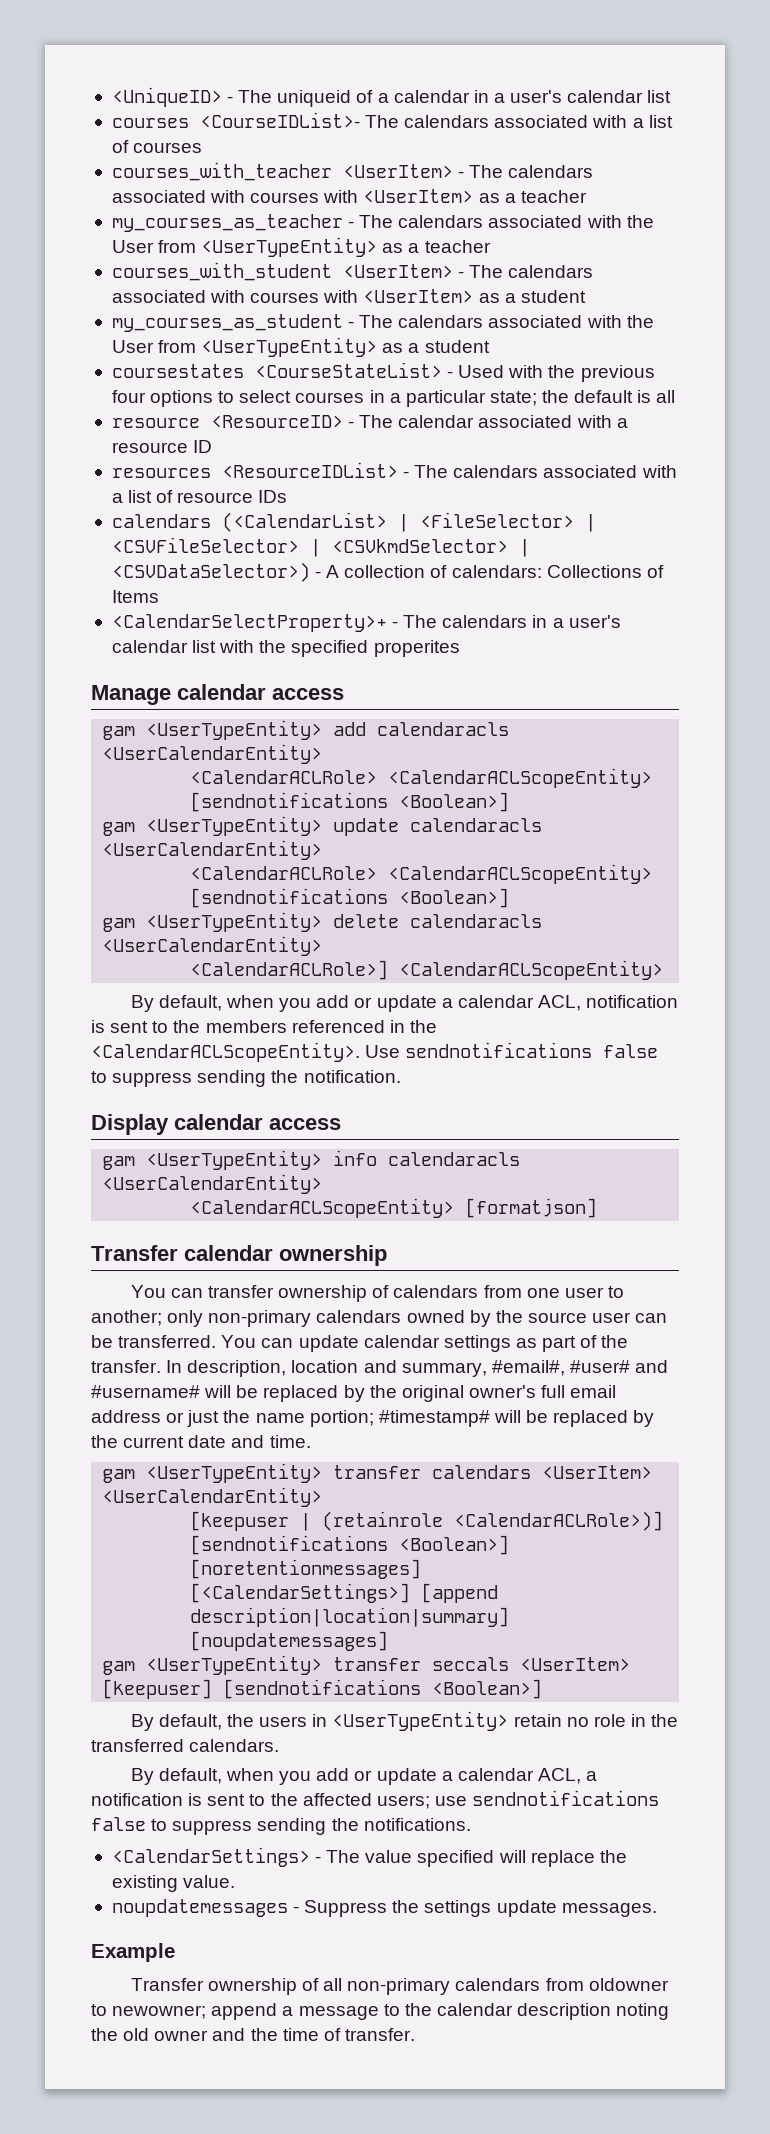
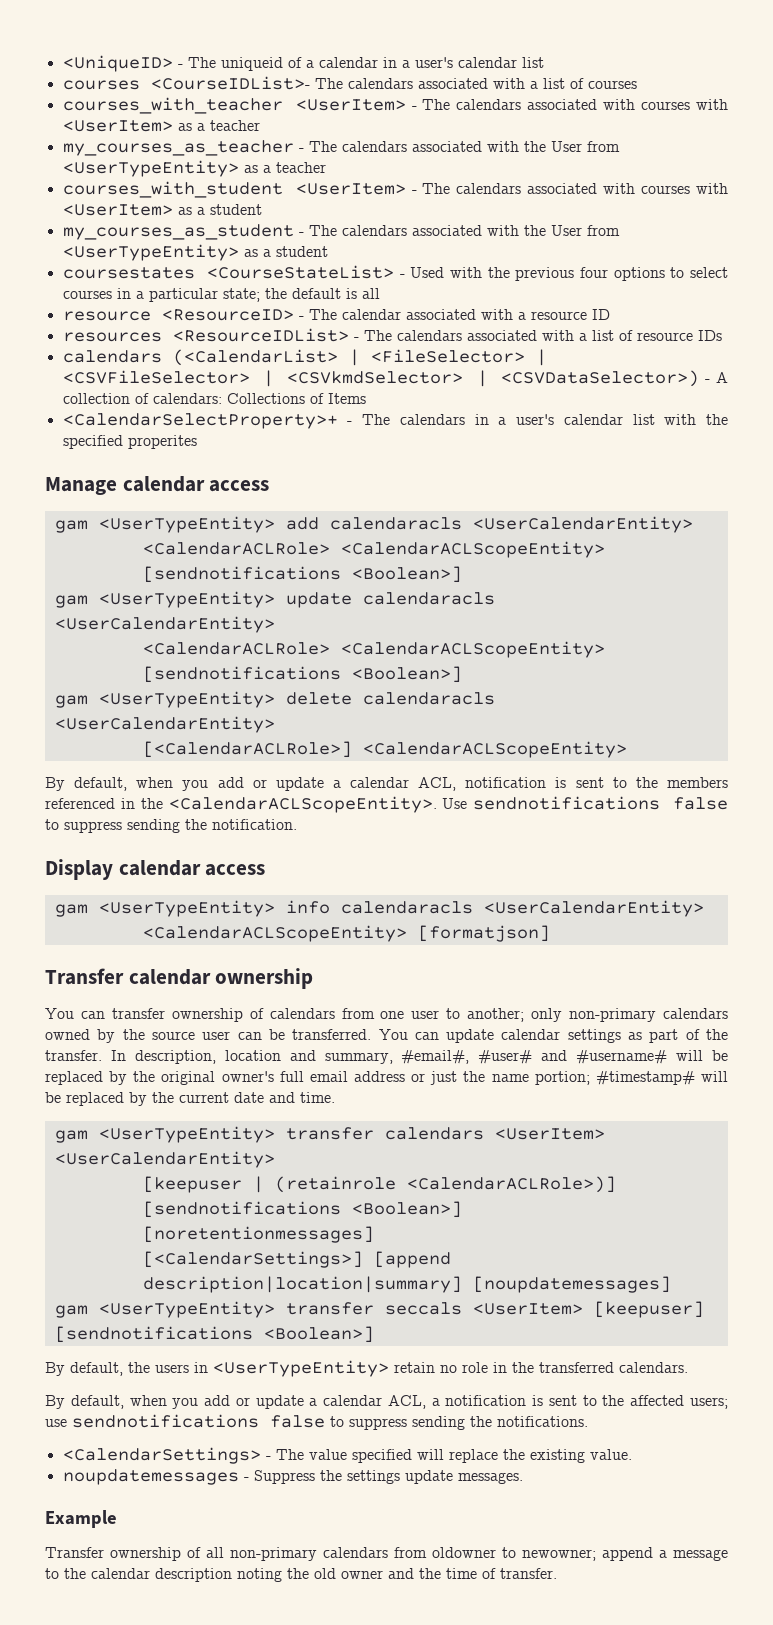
[190,960,389,980] <CalendarACLRole>] -> [142,741,352,758] [<CalendarACLRole>]

